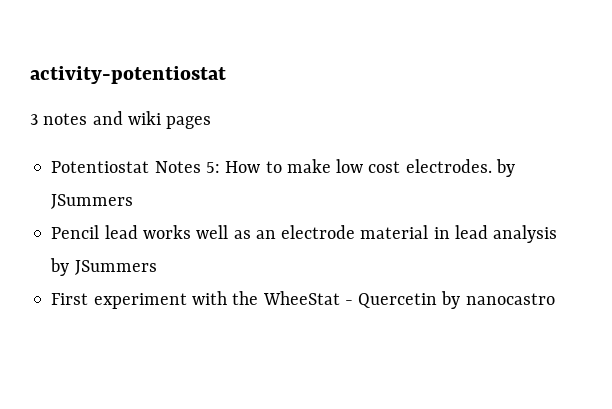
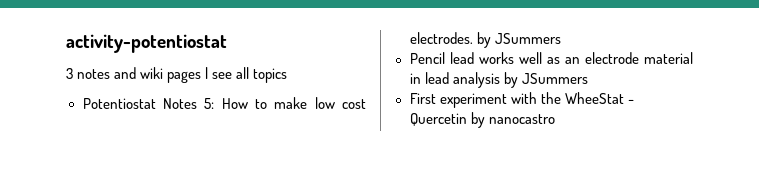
(212, 122) none -> [205,67,288,83] | see all topics

